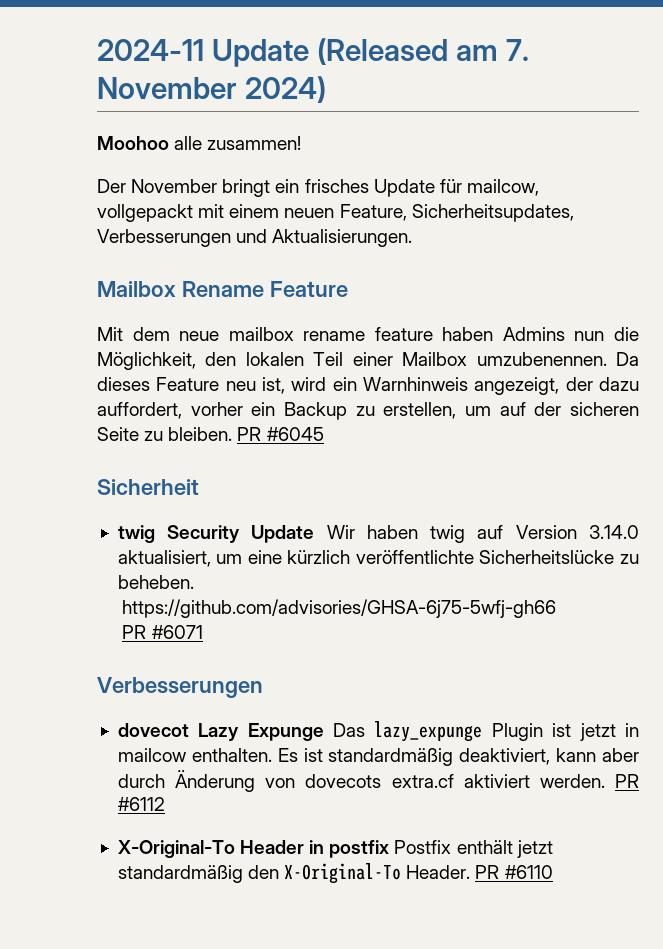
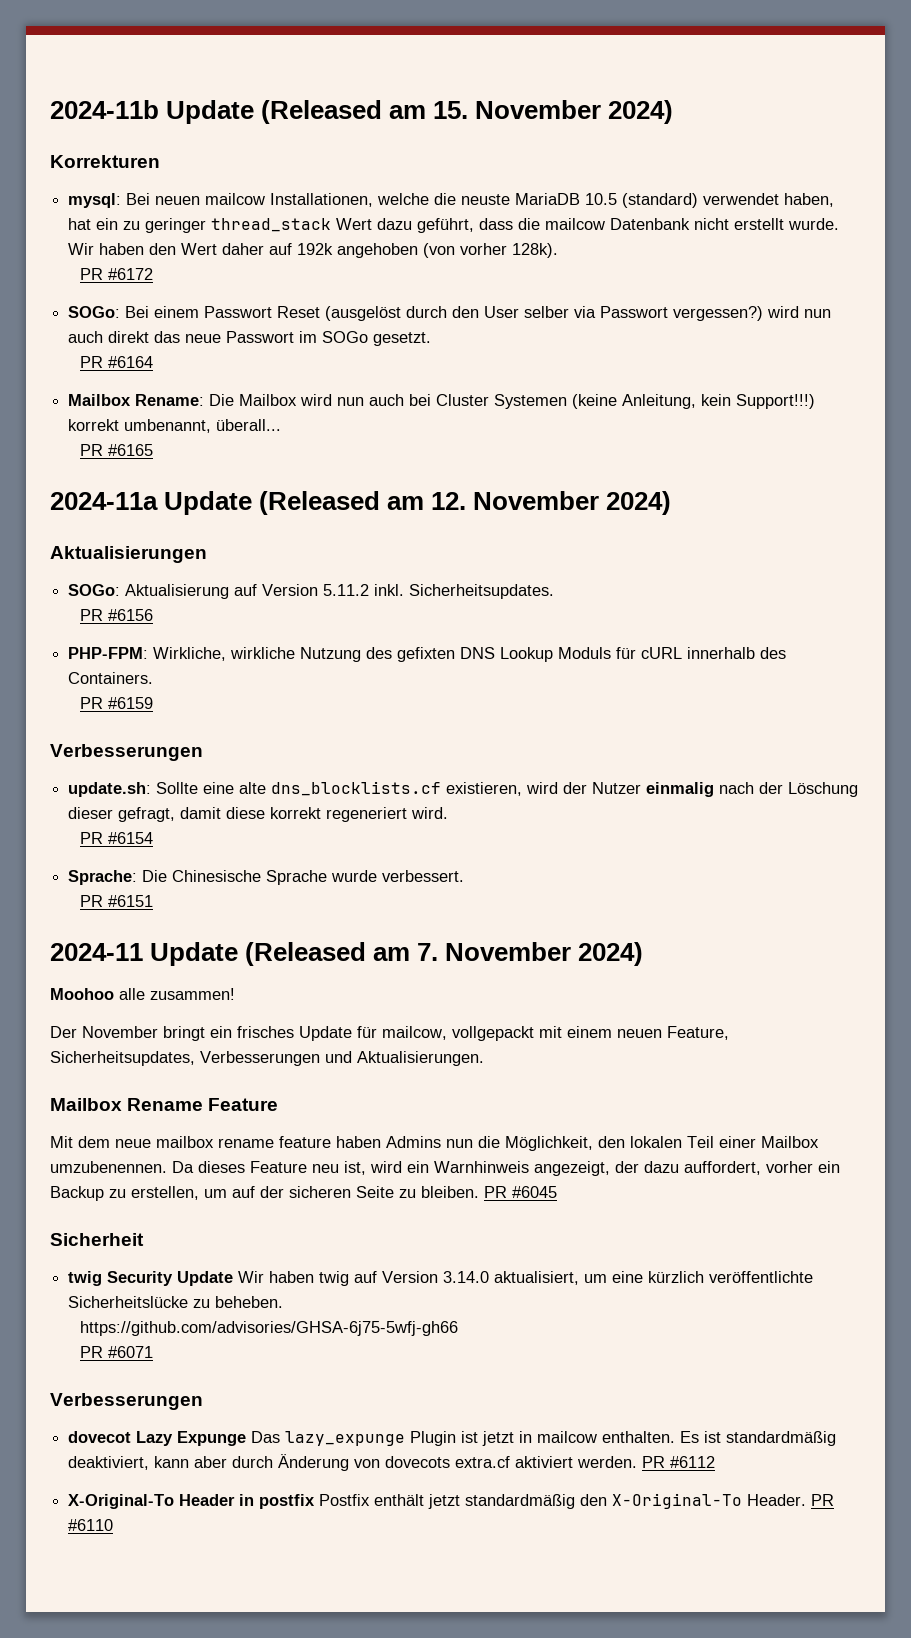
(97, 50) none -> [50,100,674,124] [50,155,160,168] [68,193,835,208] [68,218,840,233] [68,243,559,258] [79,268,153,280] [68,306,832,321] [68,331,432,346] [79,356,153,368] [68,394,816,409] [68,419,282,433] [79,444,153,456] [50,491,672,515] [50,546,207,563] [68,584,555,599] [79,609,153,621] [68,647,787,662] [68,672,154,684] [79,697,153,709] [50,744,203,761] [68,781,859,797] [68,807,449,822] [79,832,153,844] [68,870,465,885] [79,895,153,907] 2024-11b Update (Released am 15. November 2024) // Korrekturen // mysql: Bei neuen mailcow Installationen, welche die neuste MariaDB 10.5 (standard) verwendet haben, hat ein zu geringer thread_stack Wert dazu geführt, dass die mailcow Datenbank nicht erstellt wurde. Wir haben den Wert daher auf 192k angehoben (von vorher 128k). // PR #6172 // SOGo: Bei einem Passwort Reset (ausgelöst durch den User selber via Passwort vergessen?) wird nun auch direkt das neue Passwort im SOGo gesetzt. // PR #6164 // Mailbox Rename: Die Mailbox wird nun auch bei Cluster Systemen (keine Anleitung, kein Support!!!) korrekt umbenannt, überall... // PR #6165 // 2024-11a Update (Released am 12. November 2024) // Aktualisierungen // SOGo: Aktualisierung auf Version 5.11.2 inkl. Sicherheitsupdates. // PR #6156 // PHP-FPM: Wirkliche, wirkliche Nutzung des gefixten DNS Lookup Moduls für cURL innerhalb des Containers. // PR #6159 // Verbesserungen // update.sh: Sollte eine alte dns_blocklists.cf existieren, wird der Nutzer einmalig nach der Löschung dieser gefragt, damit diese korrekt regeneriert wird. // PR #6154 // Sprache: Die Chinesische Sprache wurde verbessert. // PR #6151 //

